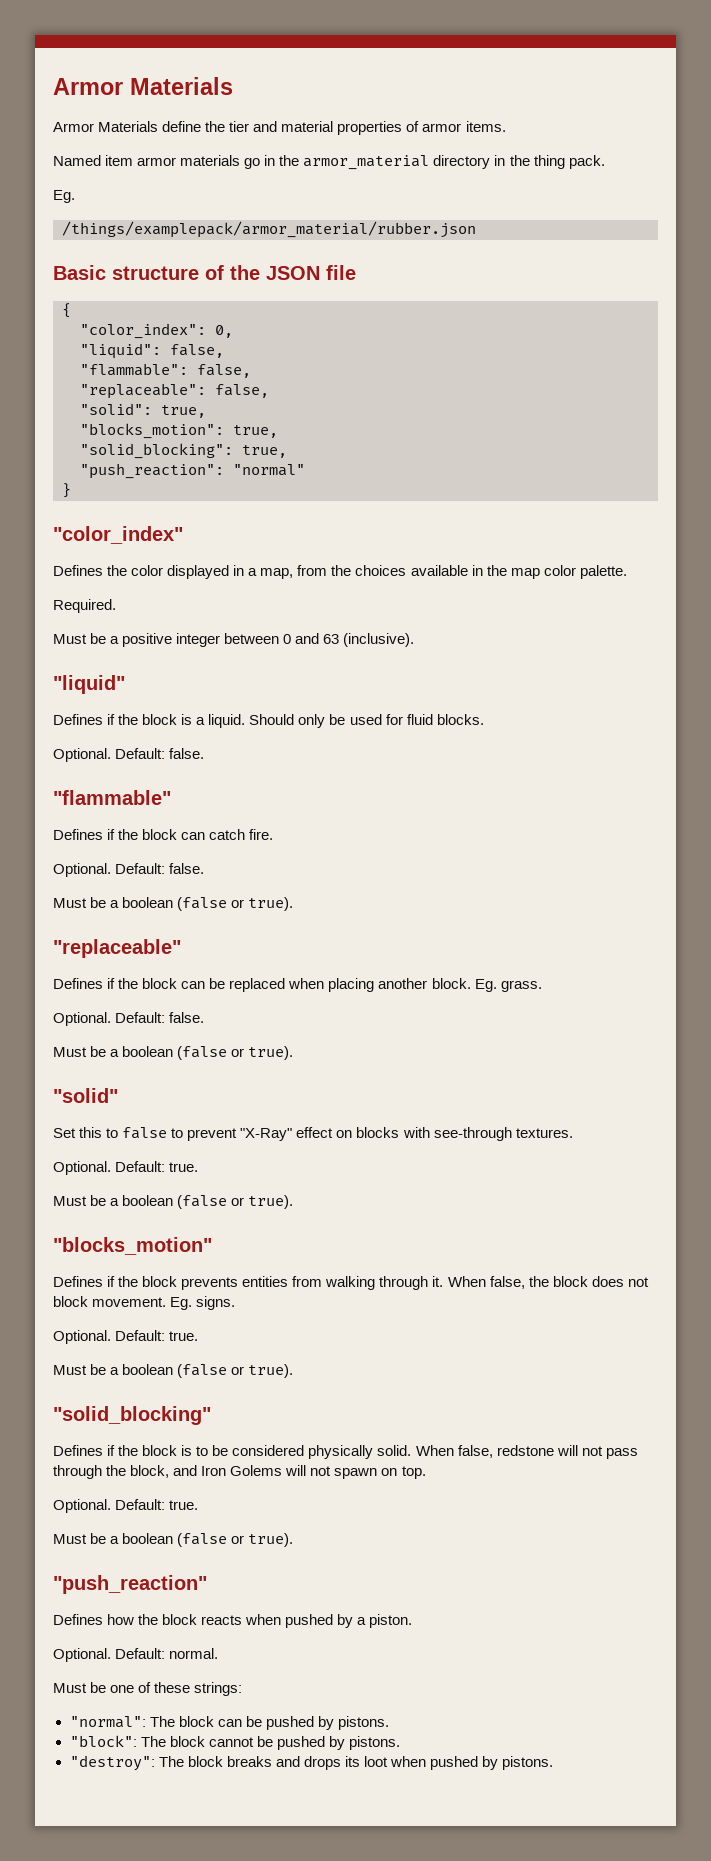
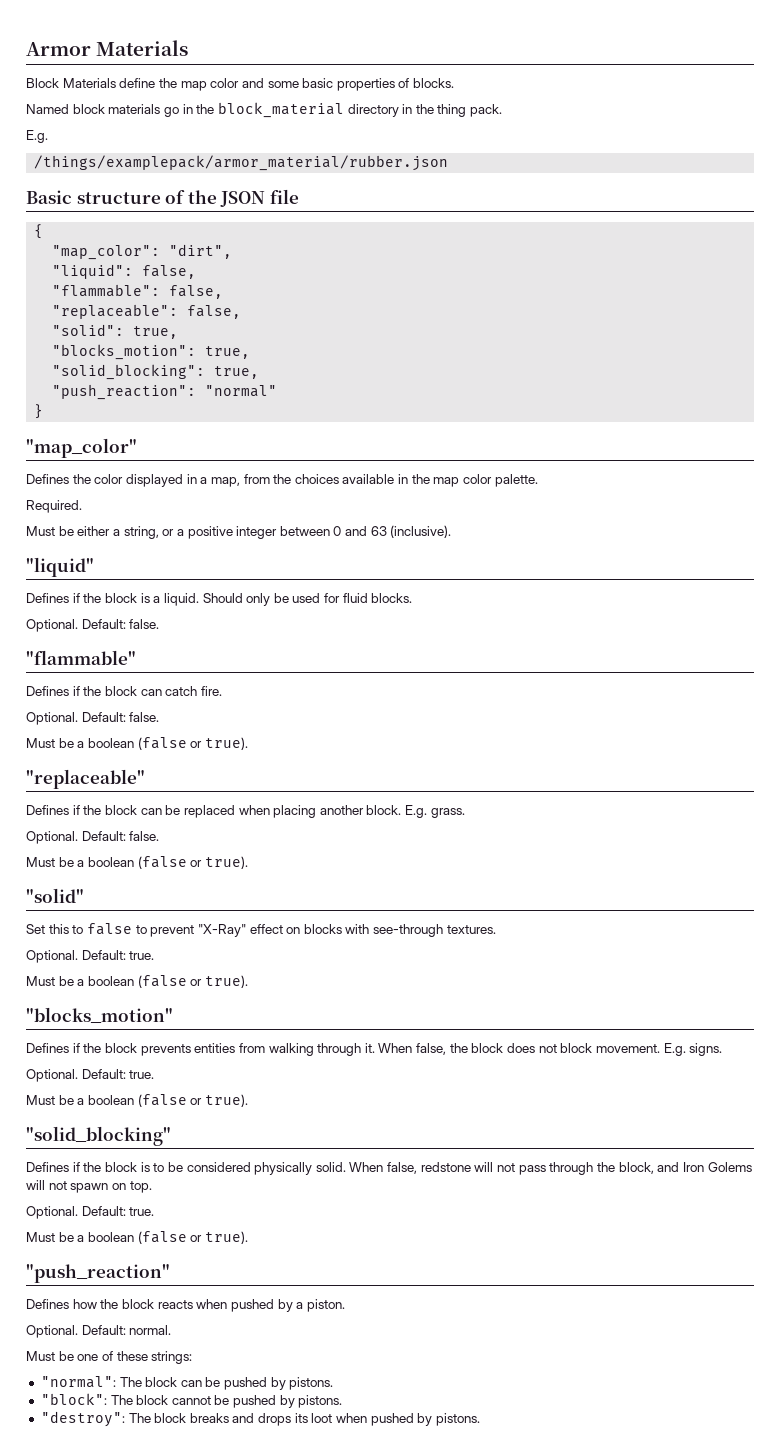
[53,122,94,132] Armor -> [26,78,59,88] Block
[229,121,506,135] tier and material properties of armor items. -> [180,78,455,91] map color and some basic properties of blocks.
[105,155,177,166] item armor -> [72,104,105,114] block
[303,155,430,170] armor_material -> [217,102,344,118] block_material
[53,190,75,203] Eg. -> [26,130,48,143] E.g.
[80,323,233,339] "color_index": 0, -> [52,244,233,260] "map_color": "dirt",
[53,526,183,544] "color_index" -> [26,438,137,458] "map_color"
(107, 638) none -> [77,526,175,539] either a string, or
[474,979,497,992] Eg. -> [405,805,428,818] E.g.
[170,1297,193,1310] Eg. -> [663,1043,686,1056] E.g.

